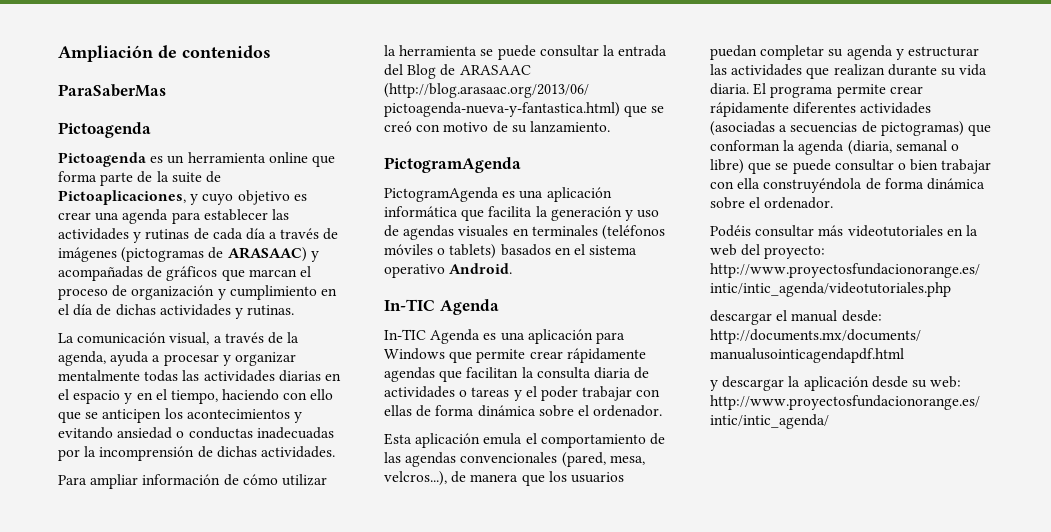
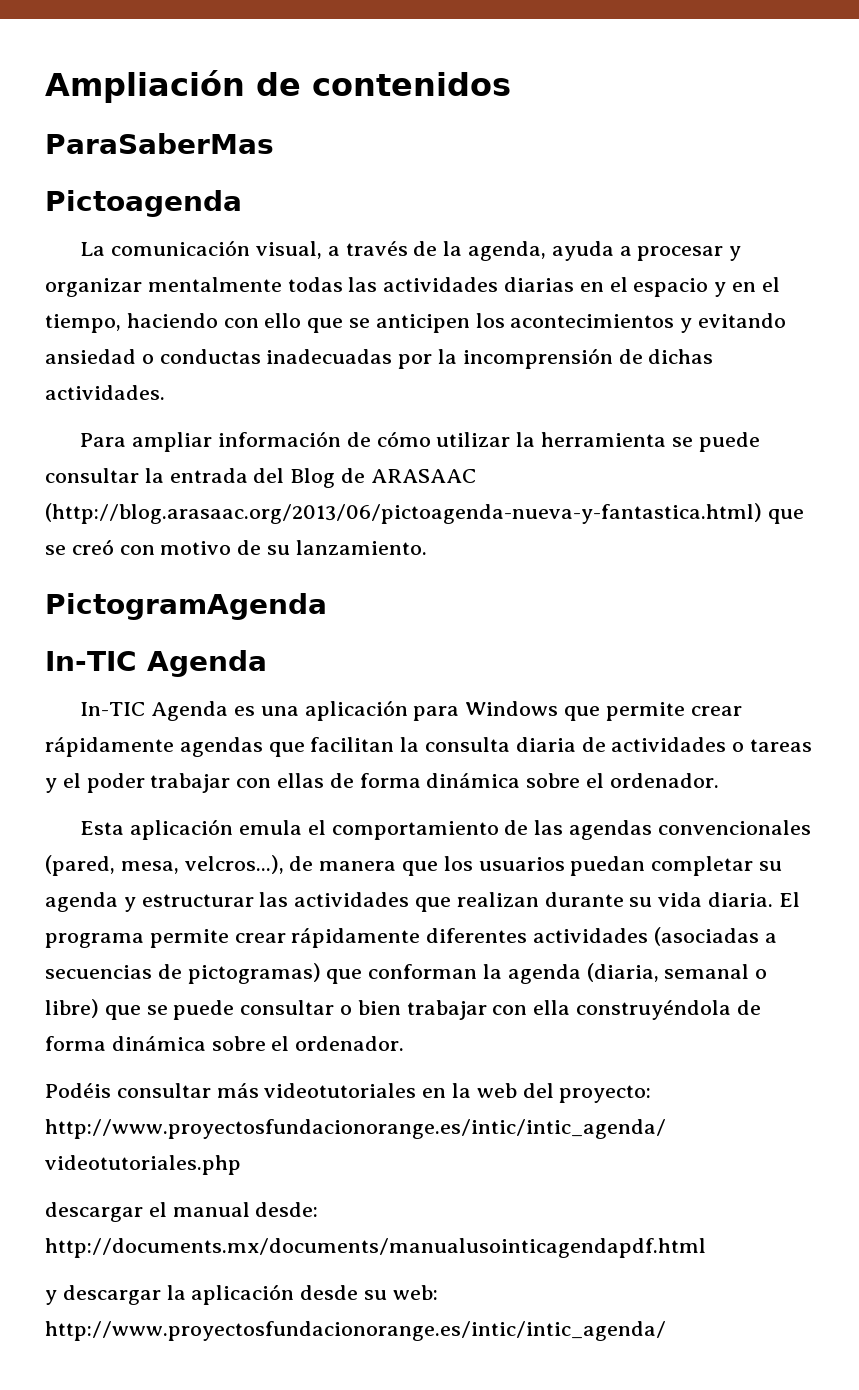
[58,152,335,167] [58,171,221,186] [58,190,307,205] [58,209,289,224] [58,228,339,243] [58,247,319,262] [58,266,311,281] [58,285,337,300] [58,304,295,319] // Pictoagenda es un herramienta online que forma parte de la suite de Pictoaplicaciones, y cuyo objetivo es crear una agenda para establecer las actividades y rutinas de cada día a través de imágenes (pictogramas de ARASAAC) y acompañadas de gráficos que marcan el proceso de organización y cumplimiento en el día de dichas actividades y rutinas. -> (242, 203) none
[384,187,612,202] [384,206,660,221] [384,225,665,240] [384,244,638,259] [384,263,513,278] // PictogramAgenda es una aplicación informática que facilita la generación y uso de agendas visuales en terminales (teléfonos móviles o tablets) basados en el sistema operativo Android. -> (327, 606) none

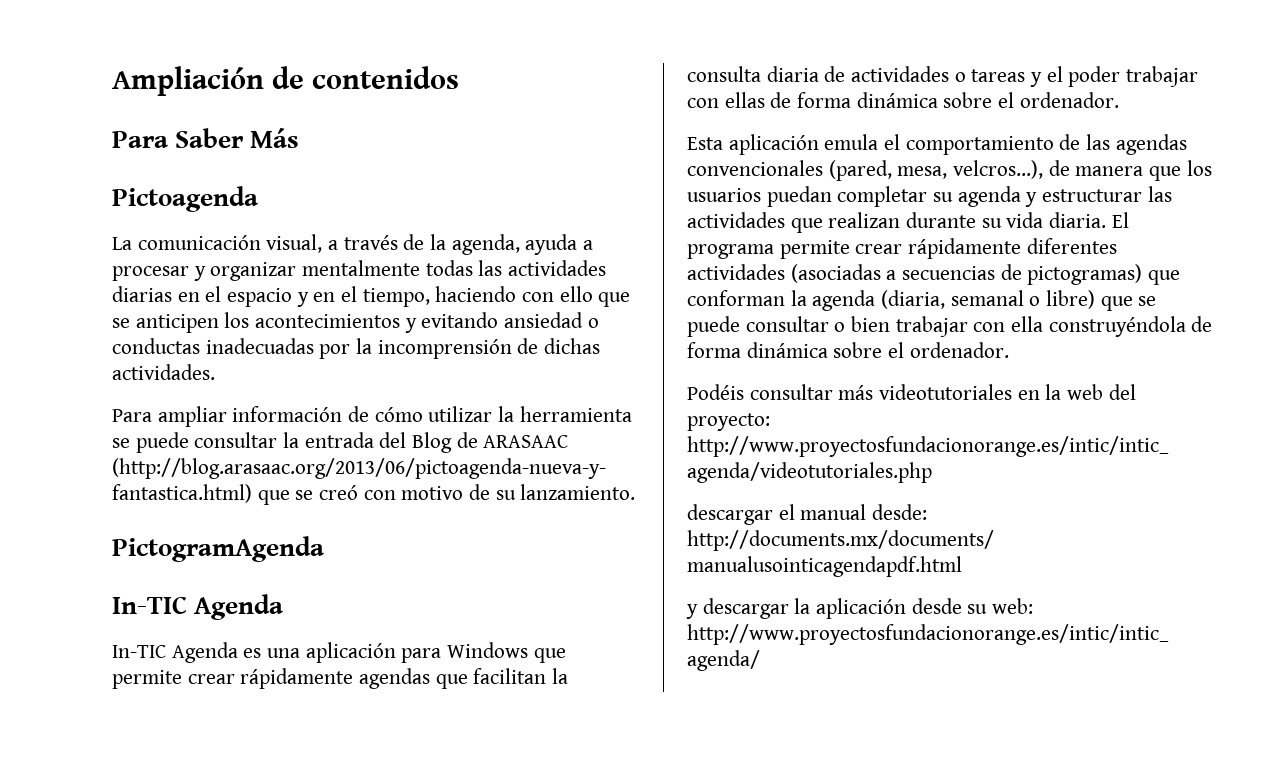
[45,133,274,154] ParaSaberMas -> [112,128,300,148] Para Saber Más

